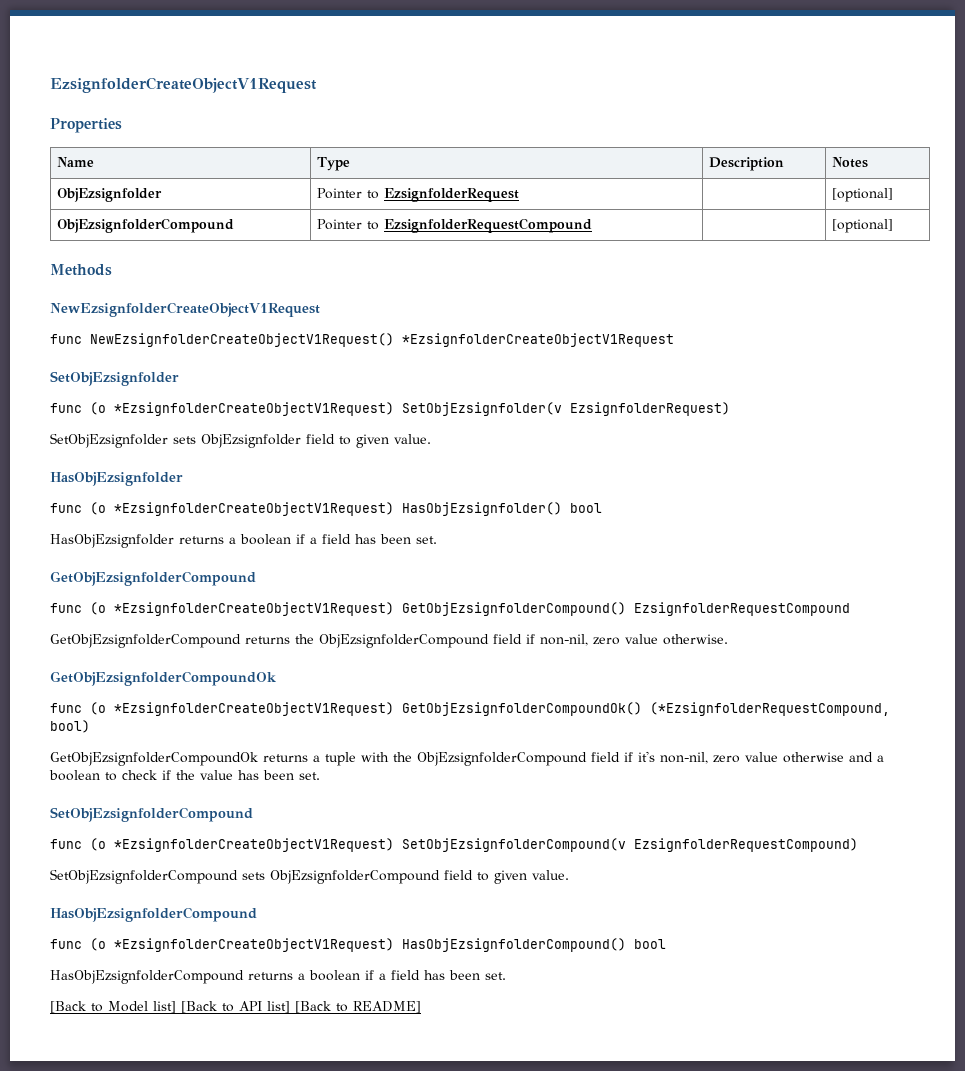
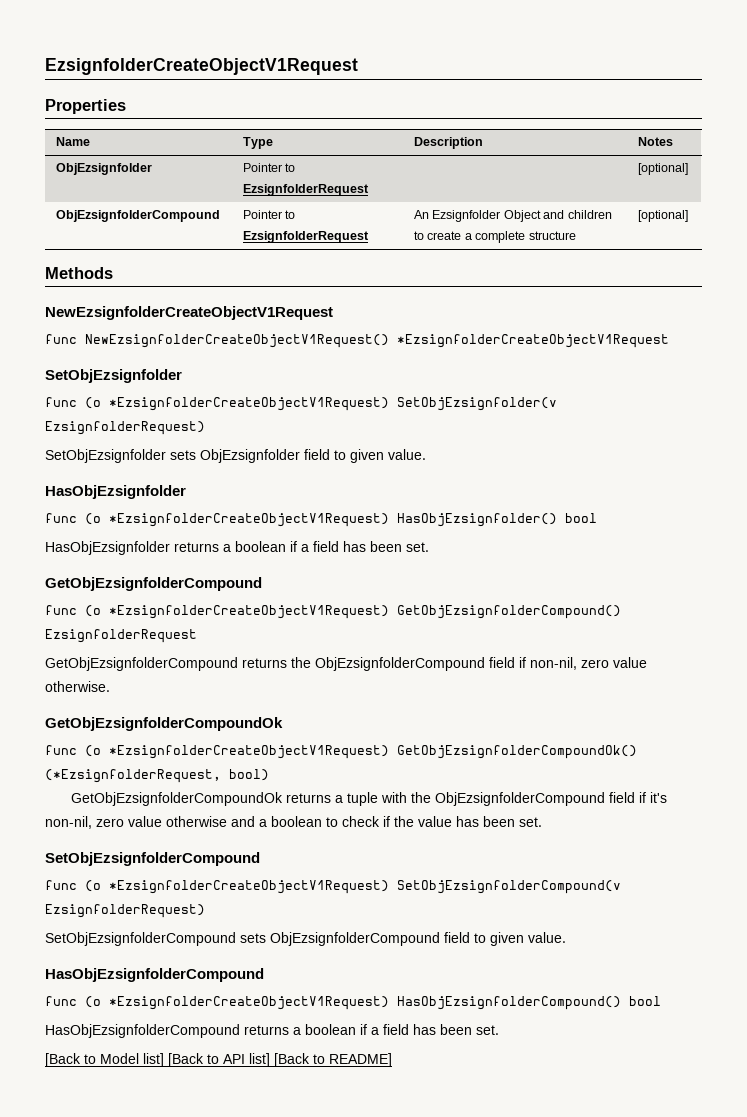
[384,218,593,233] EzsignfolderRequestCompound | -> [243,231,370,243] [414,210,612,222] [414,231,576,243] EzsignfolderRequest | An Ezsignfolder Object and children to create a complete structure
[634,602,850,616] EzsignfolderRequestCompound -> [45,629,197,643] EzsignfolderRequest
[650,702,890,716] (*EzsignfolderRequestCompound, -> [45,769,221,783] (*EzsignfolderRequest,
[634,838,858,852] EzsignfolderRequestCompound) -> [45,904,205,918] EzsignfolderRequest)

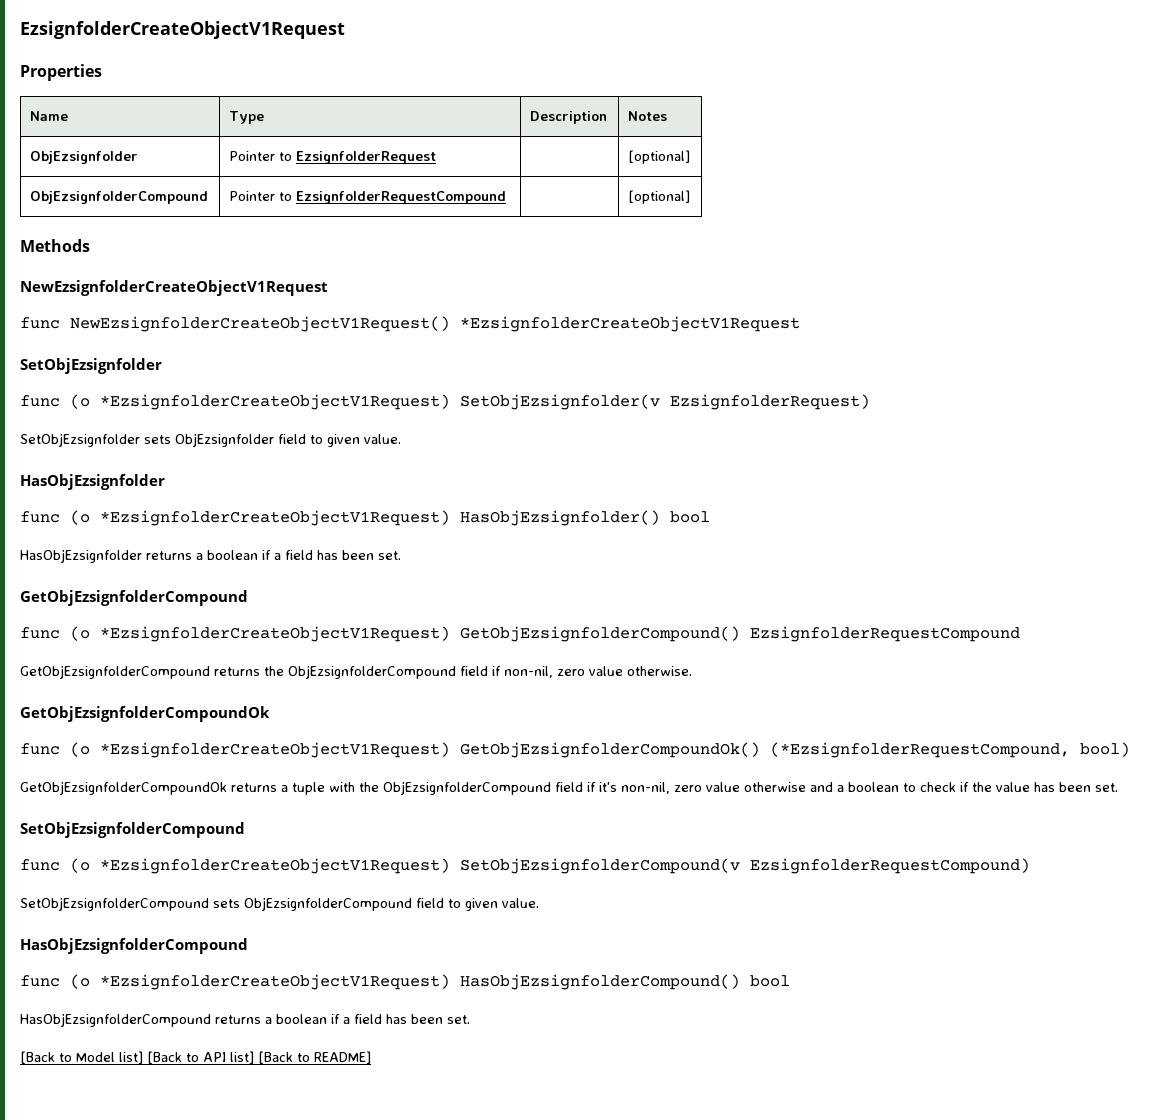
[243,231,370,243] [414,210,612,222] [414,231,576,243] EzsignfolderRequest | An Ezsignfolder Object and children to create a complete structure -> [296,191,507,204] EzsignfolderRequestCompound |
[45,629,197,643] EzsignfolderRequest -> [750,626,1020,642] EzsignfolderRequestCompound
[45,769,221,783] (*EzsignfolderRequest, -> [770,742,1070,758] (*EzsignfolderRequestCompound,
[45,904,205,918] EzsignfolderRequest) -> [750,858,1030,874] EzsignfolderRequestCompound)

